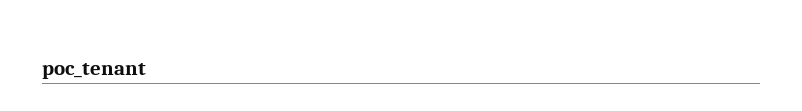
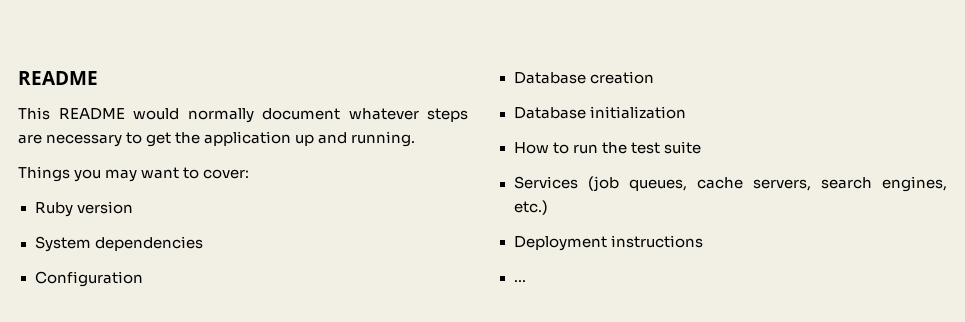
[42,63,146,79] poc_tenant -> [18,71,98,85] [18,107,468,123] [18,131,416,147] [18,166,250,182] [34,201,133,217] [34,236,203,252] [34,271,143,287] [513,71,654,84] [513,106,686,119] [513,141,701,154] [513,176,948,192] [513,200,548,215] [513,235,703,251] [513,280,526,282] README // This README would normally document whatever steps are necessary to get the application up and running. // Things you may want to cover: // Ruby version // System dependencies // Configuration // Database creation // Database initialization // How to run the test suite // Services (job queues, cache servers, search engines, etc.) // Deployment instructions // ...

